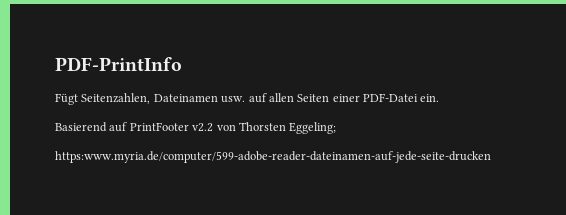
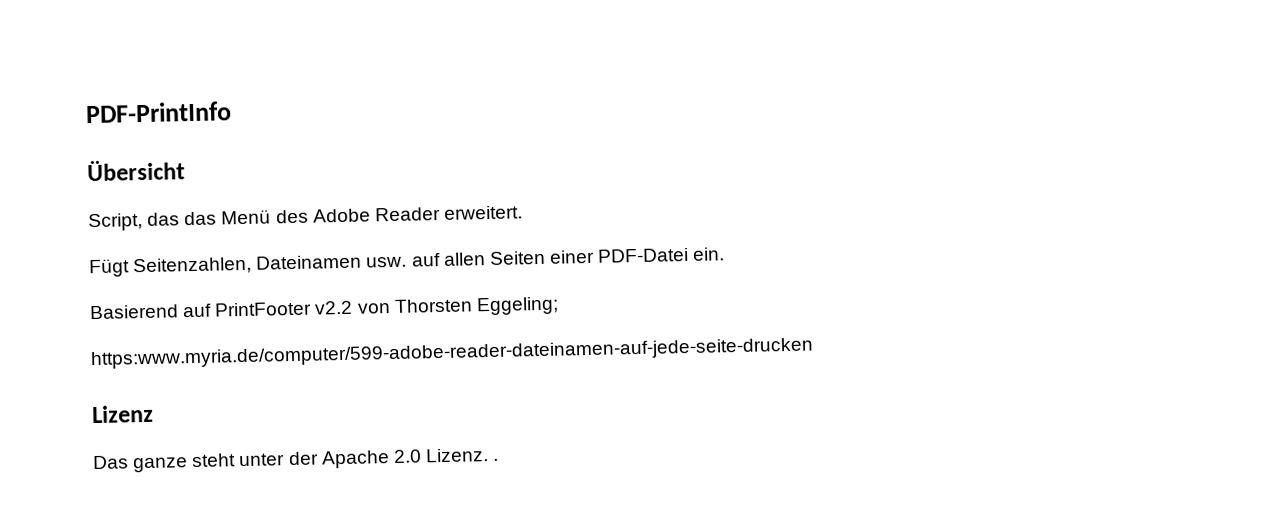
(182, 64) none -> [87,159,185,182] [88,205,523,232] // Übersicht // Script, das das Menü des Adobe Reader erweitert.
(491, 157) none -> [91,404,154,424] [93,448,500,473] // Lizenz // Das ganze steht unter der Apache 2.0 Lizenz. .

